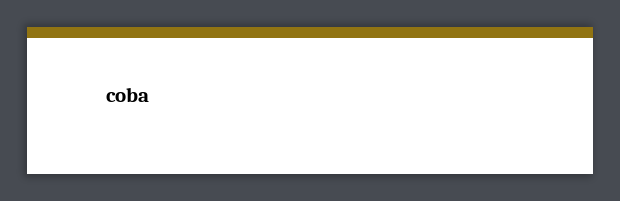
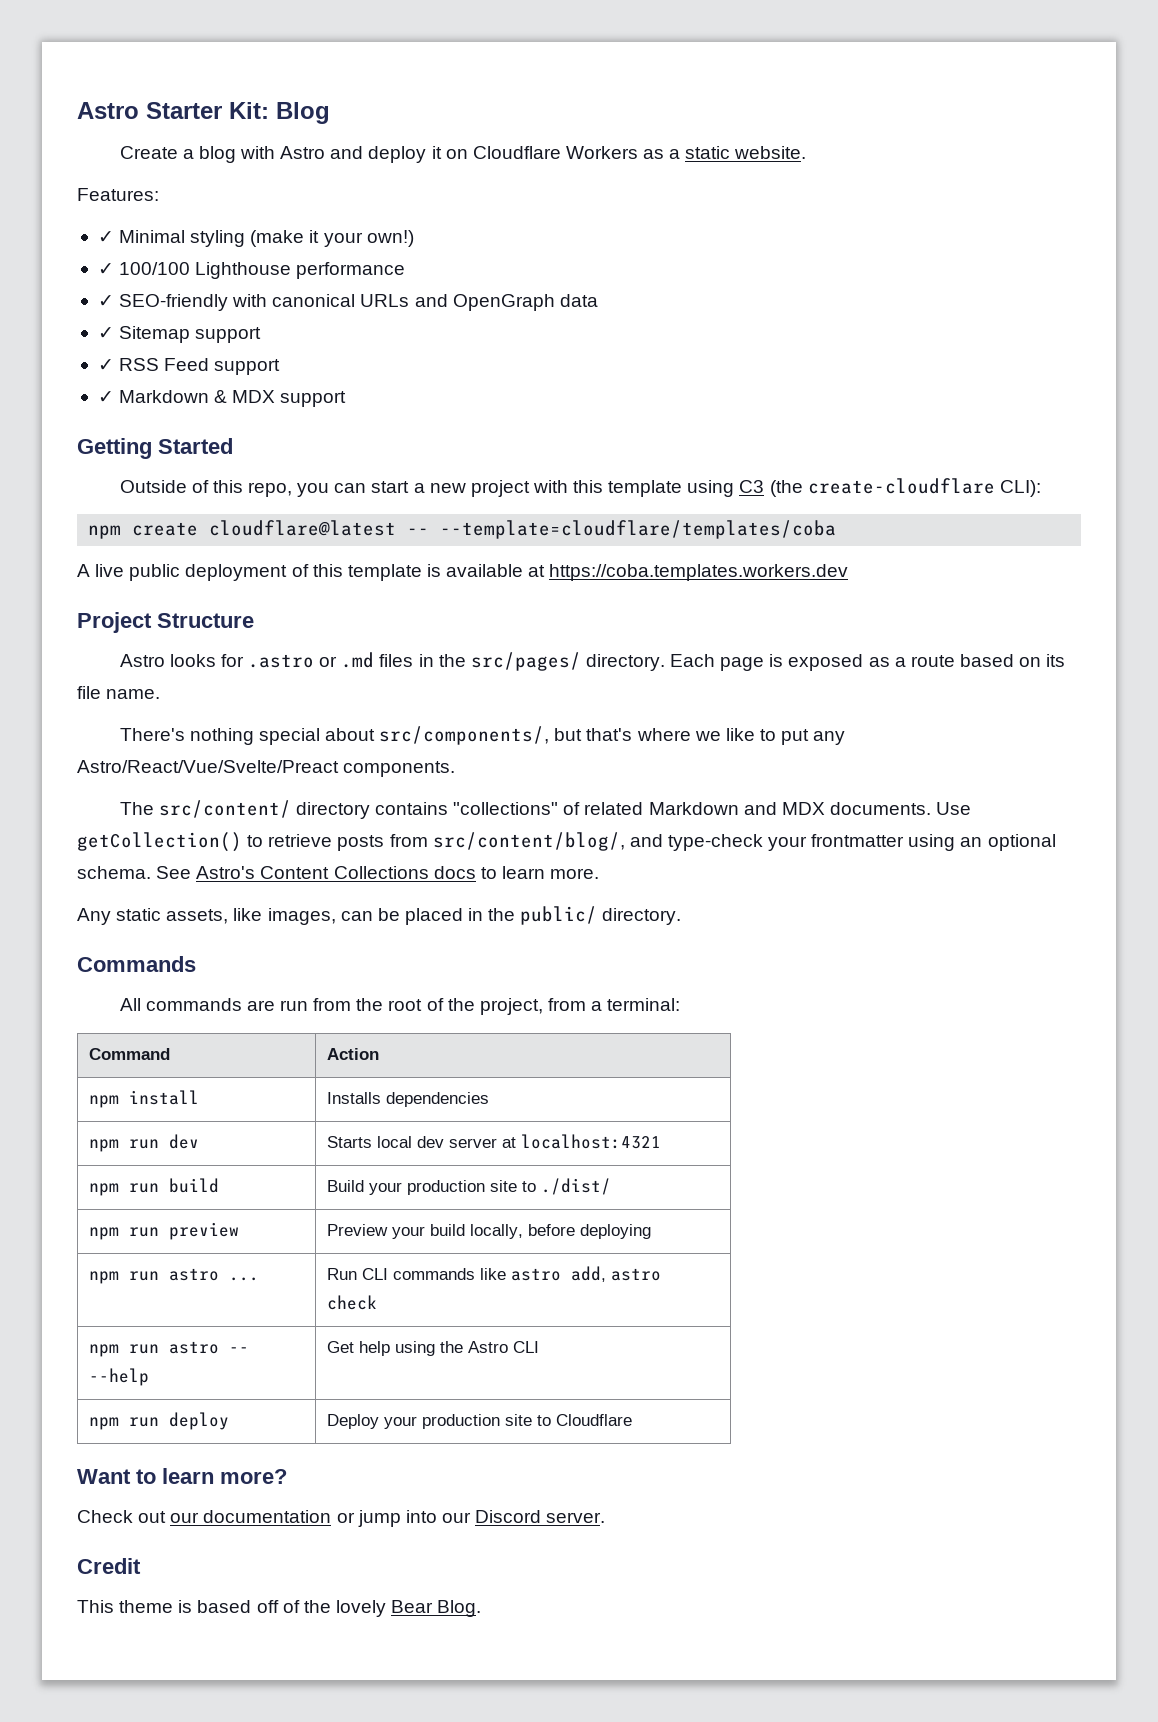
[106,87,149,102] coba -> [77,102,330,124] [119,146,807,163] [77,188,159,201] [97,230,414,247] [97,262,406,279] [97,294,598,311] [97,326,262,343] [97,358,281,375] [97,390,347,407] [77,438,233,459] [119,478,1041,497] [88,520,837,539] [77,564,849,581] [77,612,254,633] [119,652,1066,671] [77,686,161,699] [119,726,846,745] [77,760,456,777] [119,800,972,819] [77,832,1056,852] [77,866,600,879] [77,906,682,925] [77,956,196,972] [119,998,681,1015] [88,1048,170,1060] [326,1048,379,1060] [88,1090,199,1108] [326,1092,489,1107] [88,1134,199,1152] [326,1134,661,1149] [88,1178,219,1196] [326,1178,611,1195] [88,1222,239,1240] [326,1224,651,1239] [88,1268,259,1284] [326,1266,661,1282] [326,1295,377,1310] [88,1341,249,1357] [88,1368,149,1386] [326,1341,539,1356] [88,1412,229,1430] [326,1414,632,1429] [77,1468,287,1484] [77,1510,606,1527] [77,1558,141,1574] [77,1600,482,1617] Astro Starter Kit: Blog // Create a blog with Astro and deploy it on Cloudflare Workers as a static website. // Features: // ✓ Minimal styling (make it your own!) // ✓ 100/100 Lighthouse performance // ✓ SEO-friendly with canonical URLs and OpenGraph data // ✓ Sitemap support // ✓ RSS Feed support // ✓ Markdown & MDX support // Getting Started // Outside of this repo, you can start a new project with this template using C3 (the create-cloudflare CLI): // npm create cloudflare@latest -- --template=cloudflare/templates/coba // A live public deployment of this template is available at https://coba.templates.workers.dev // Project Structure // Astro looks for .astro or .md files in the src/pages/ directory. Each page is exposed as a route based on its file name. // There's nothing special about src/components/, but that's where we like to put any Astro/React/Vue/Svelte/Preact components. // The src/content/ directory contains "collections" of related Markdown and MDX documents. Use getCollection() to retrieve posts from src/content/blog/, and type-check your frontmatter using an optional schema. See Astro's Content Collections docs to learn more. // Any static assets, like images, can be placed in the public/ directory. // Commands // All commands are run from the root of the project, from a terminal: // Command | Action // npm install | Installs dependencies // npm run dev | Starts local dev server at localhost:4321 // npm run build | Build your production site to ./dist/ // npm run preview | Preview your build locally, before deploying // npm run astro ... | Run CLI commands like astro add, astro check // npm run astro -- --help | Get help using the Astro CLI // npm run deploy | Deploy your production site to Cloudflare // Want to learn more? // Check out our documentation or jump into our Discord server. // Credit // This theme is based off of the lovely Bear Blog.

